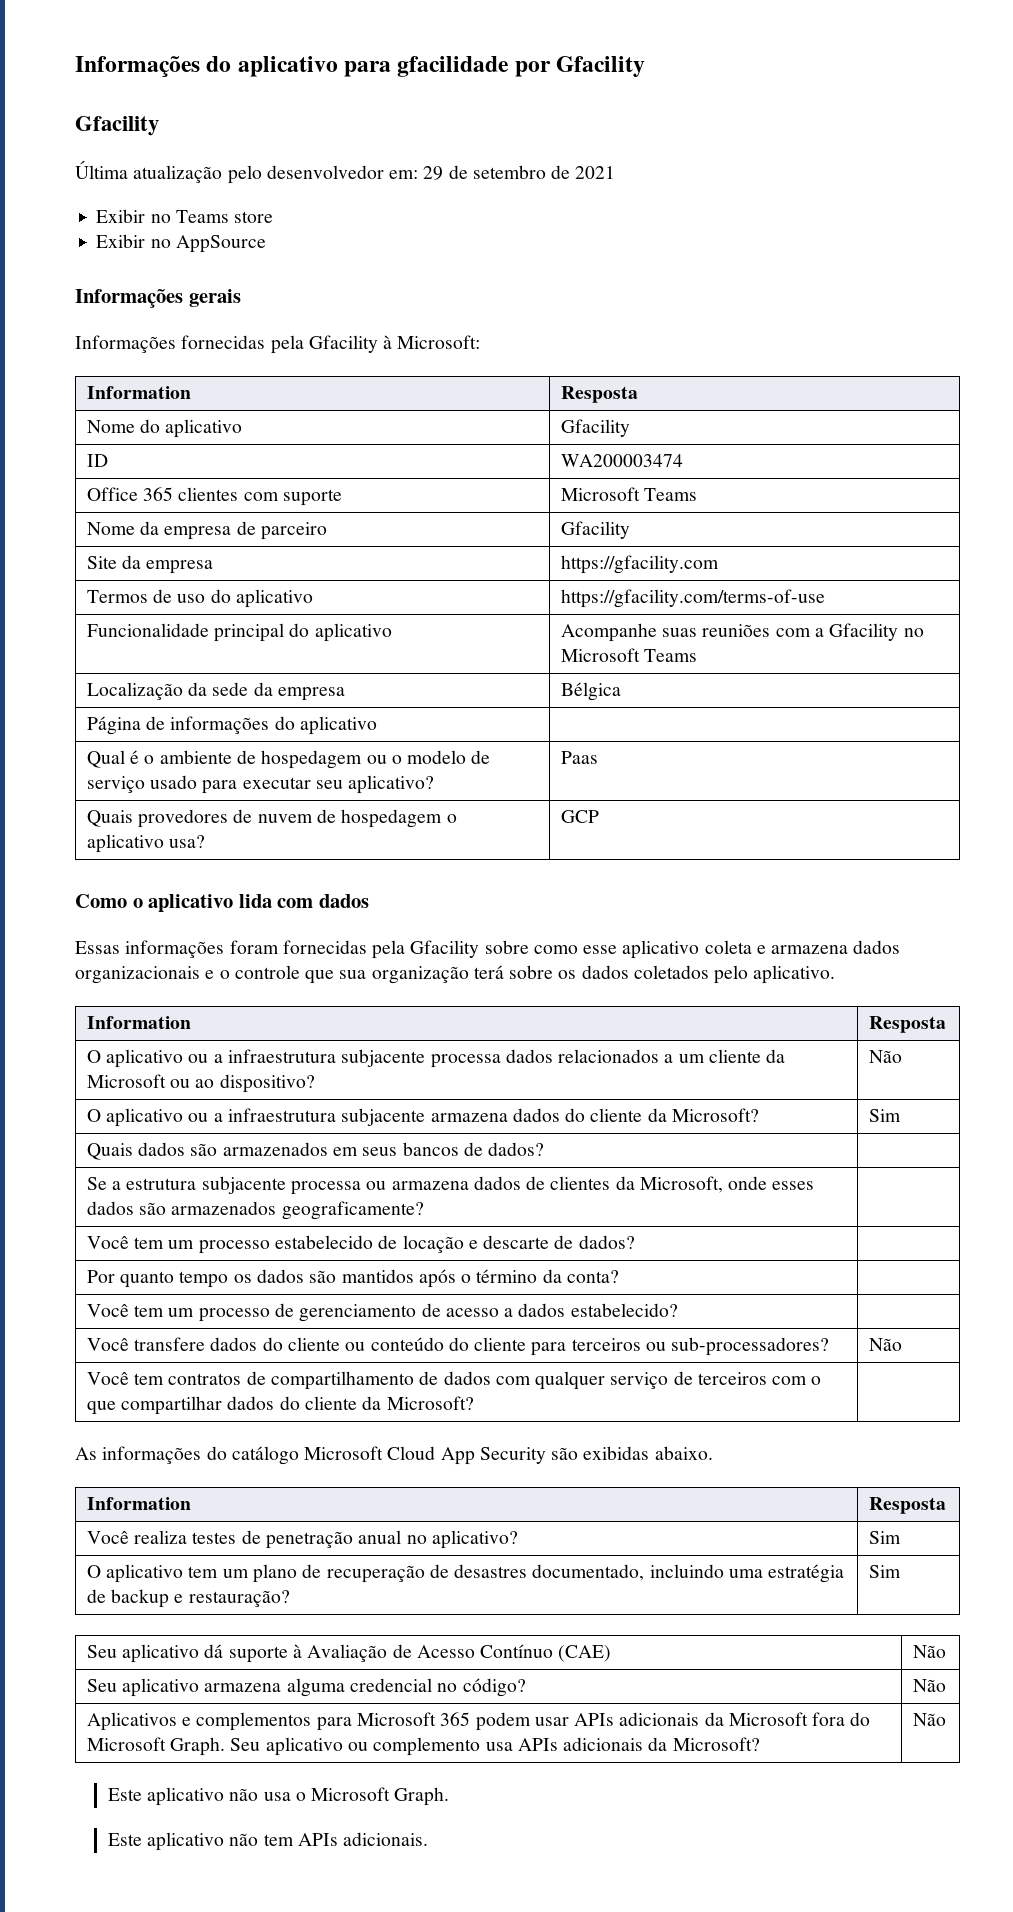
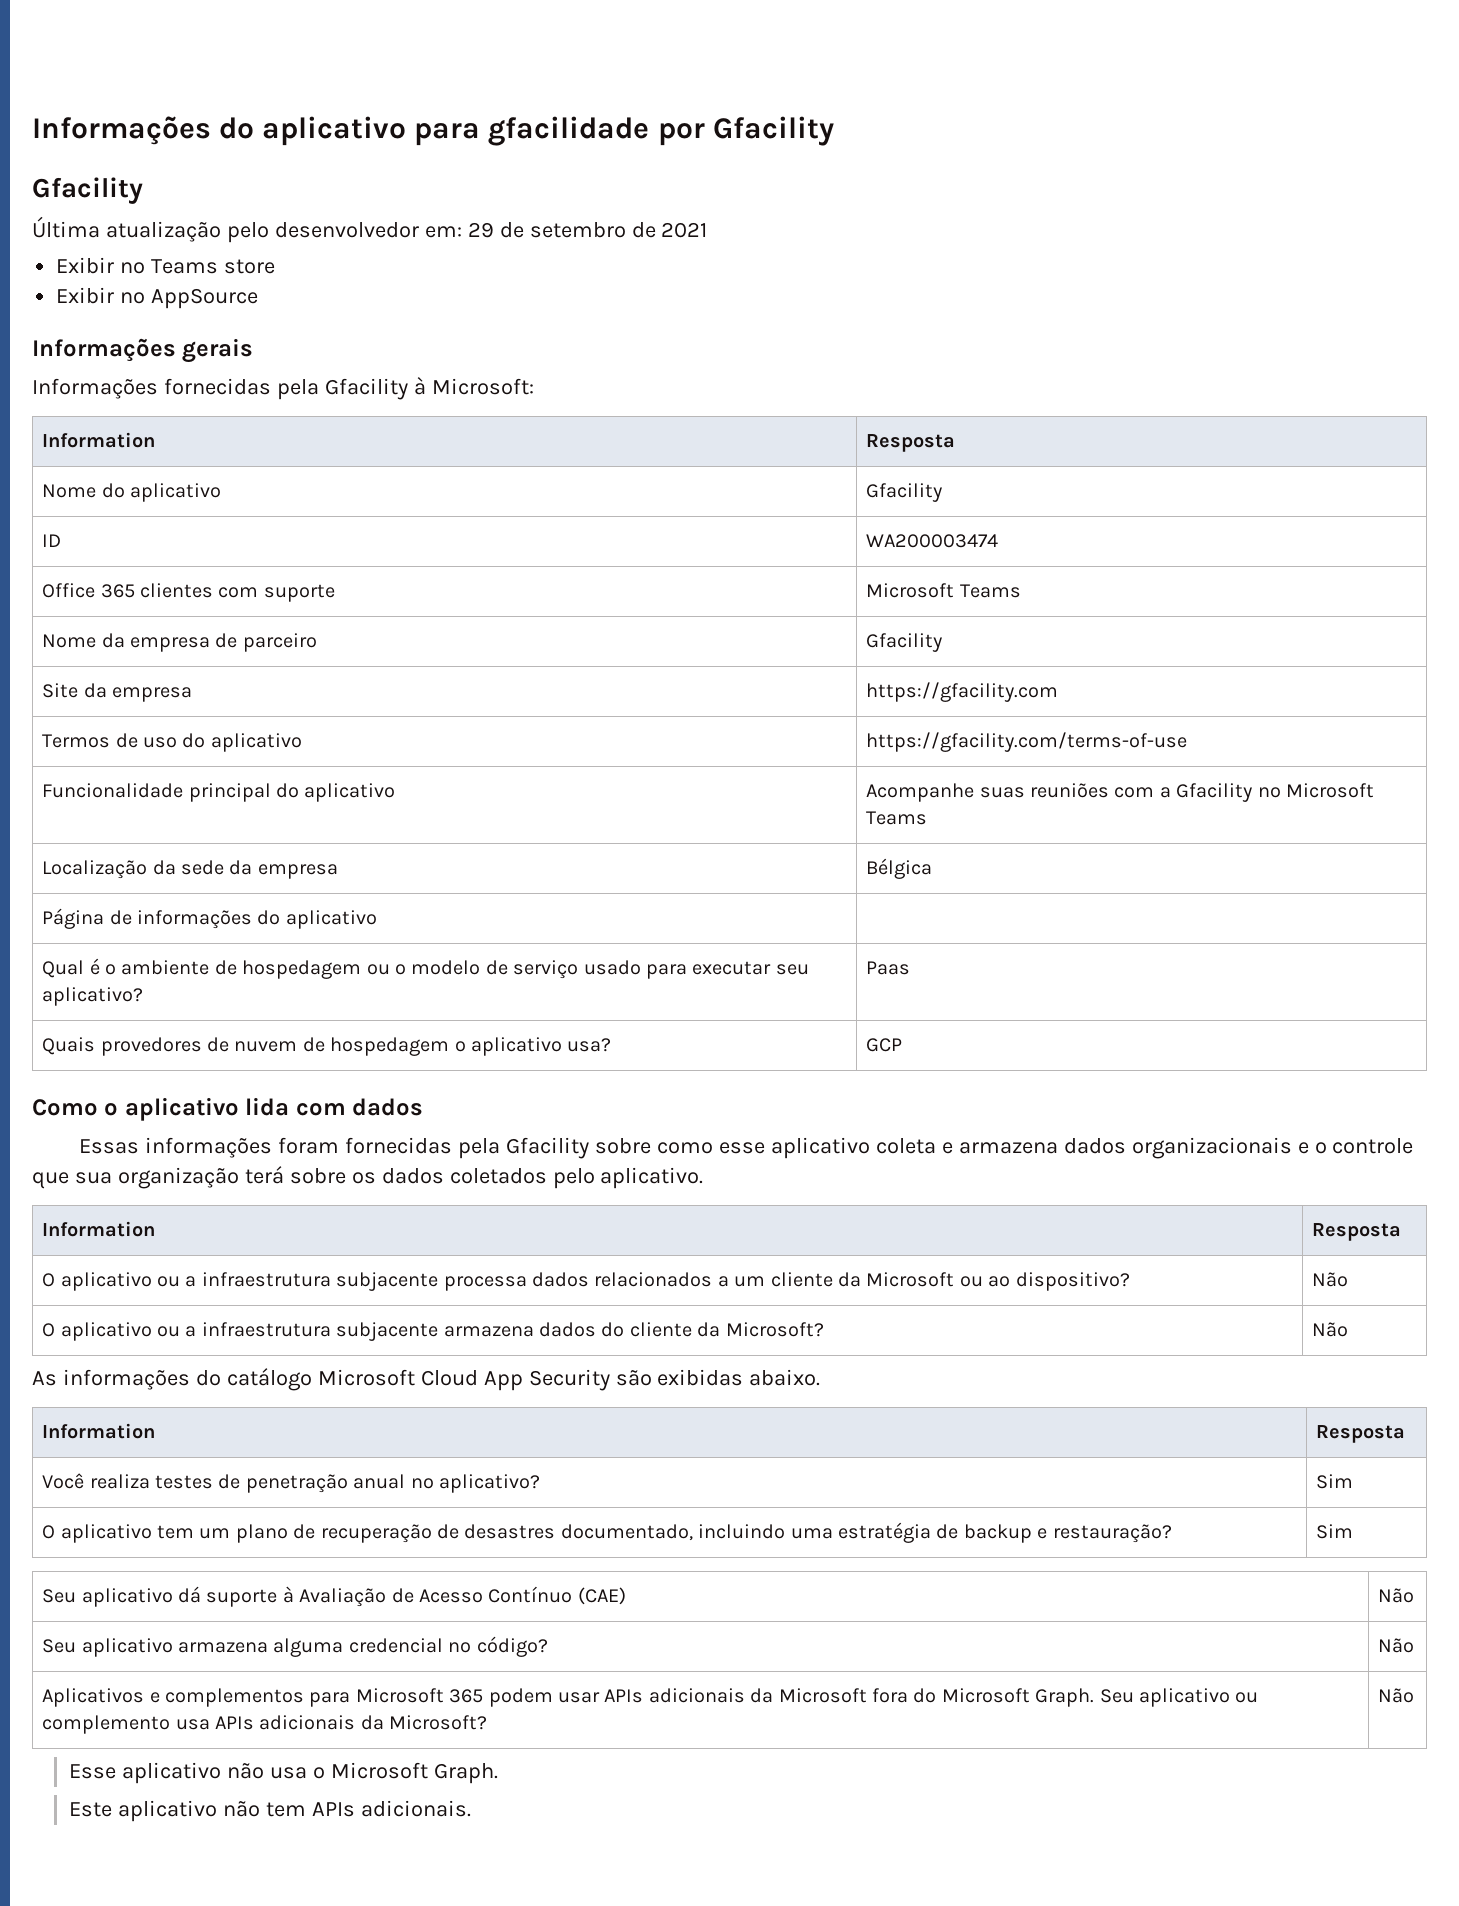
[868,1109,901,1122] [86,1142,545,1160] [86,1176,815,1195] [86,1201,424,1220] [86,1235,635,1254] [86,1269,619,1288] [86,1303,678,1322] [86,1337,830,1356] [868,1338,902,1351] [86,1371,822,1390] [86,1396,474,1415] Sim // Quais dados são armazenados em seus bancos de dados? | // Se a estrutura subjacente processa ou armazena dados de clientes da Microsoft, onde esses dados são armazenados geograficamente? | // Você tem um processo estabelecido de locação e descarte de dados? | // Por quanto tempo os dados são mantidos após o término da conta? | // Você tem um processo de gerenciamento de acesso a dados estabelecido? | // Você transfere dados do cliente ou conteúdo do cliente para terceiros ou sub-processadores? | Não // Você tem contratos de compartilhamento de dados com qualquer serviço de terceiros com o que compartilhar dados do cliente da Microsoft? | -> [1312,1322,1349,1337] Não
[107,1788,142,1801] Este -> [69,1764,117,1779] Esse

